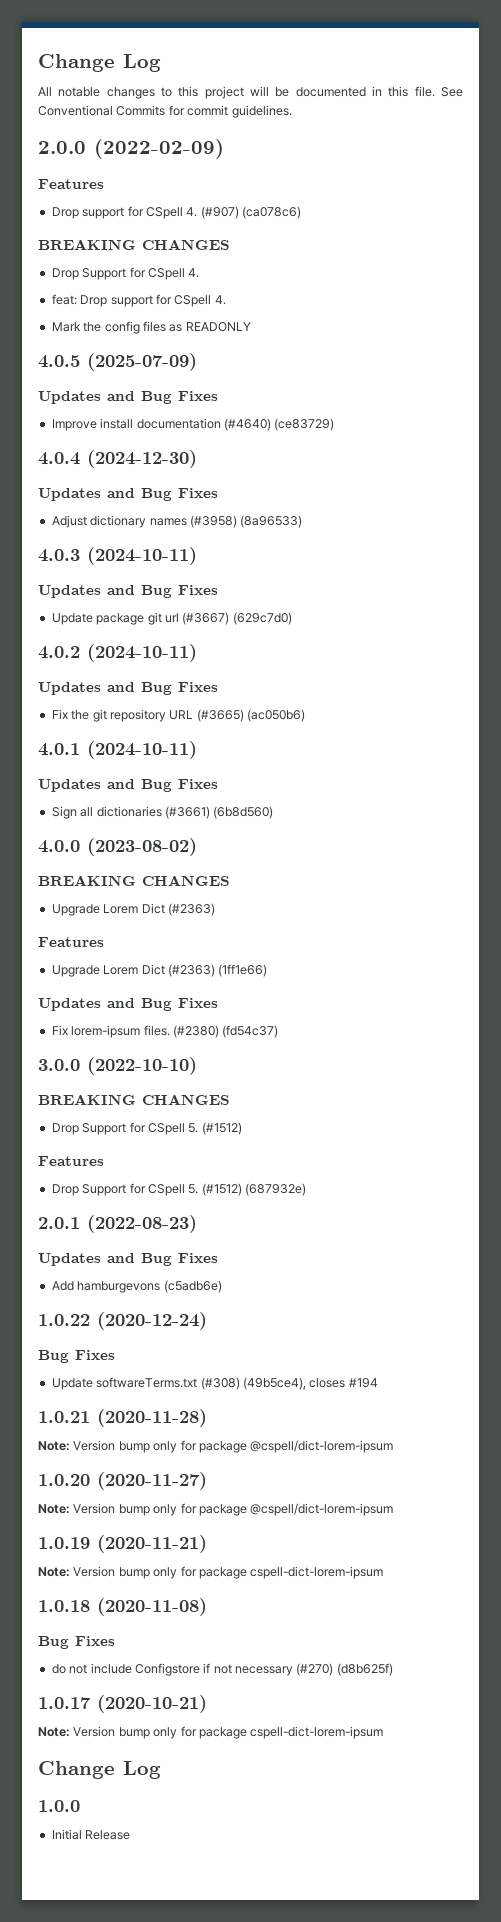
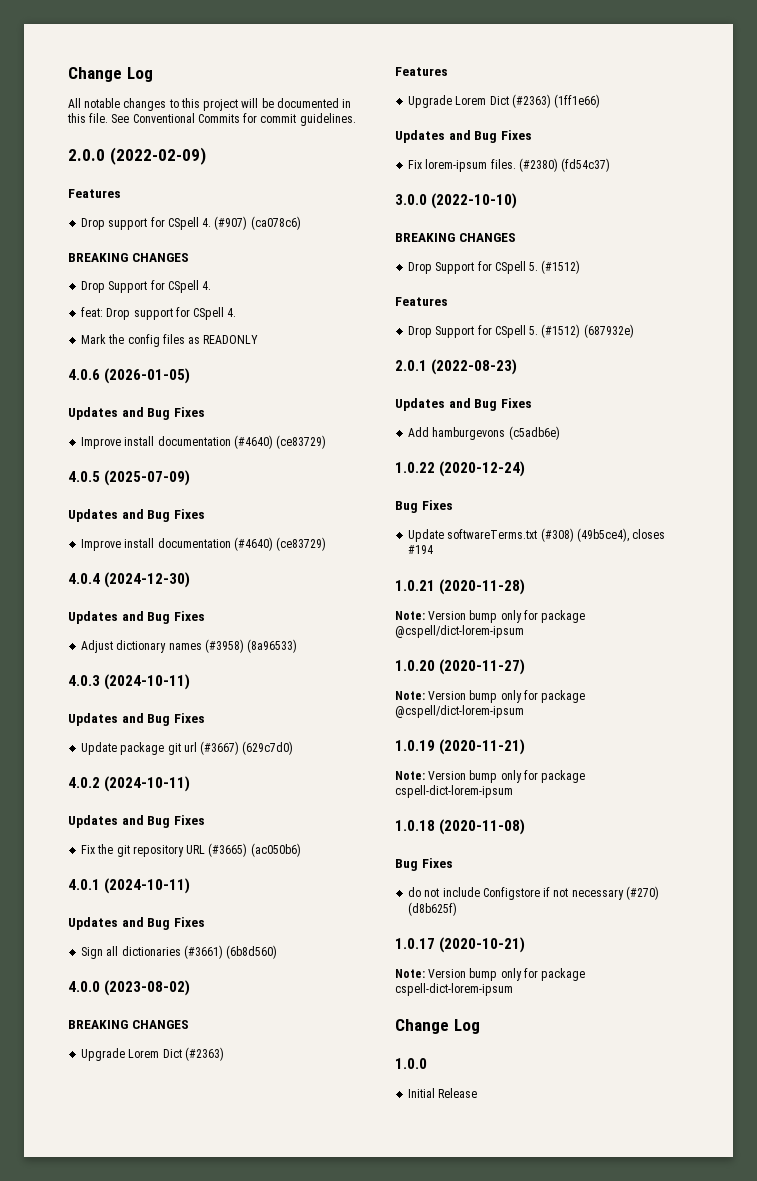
(251, 327) none -> [68,368,191,384] [68,407,205,420] [81,435,327,449] // 4.0.6 (2026-01-05) // Updates and Bug Fixes // Improve install documentation (#4640) (ce83729)

